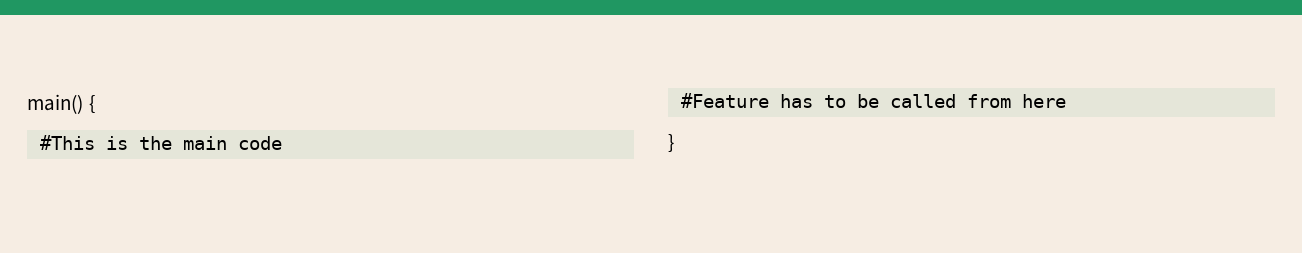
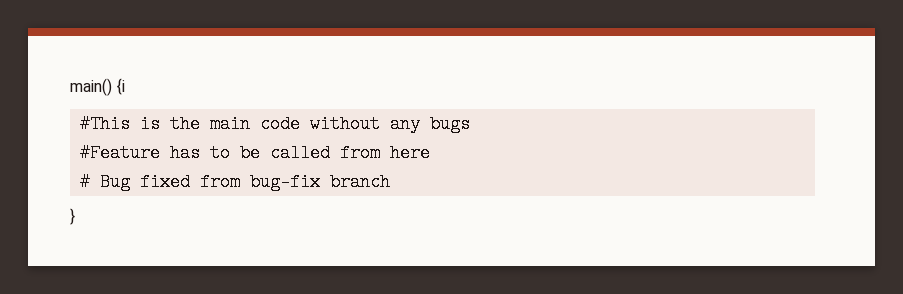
[88,95,95,113] { -> [116,78,125,95] {i
(282, 143) none -> [310,115,471,133] without any bugs
(1066, 101) none -> [80,173,391,191] // # Bug fixed from bug-fix branch

